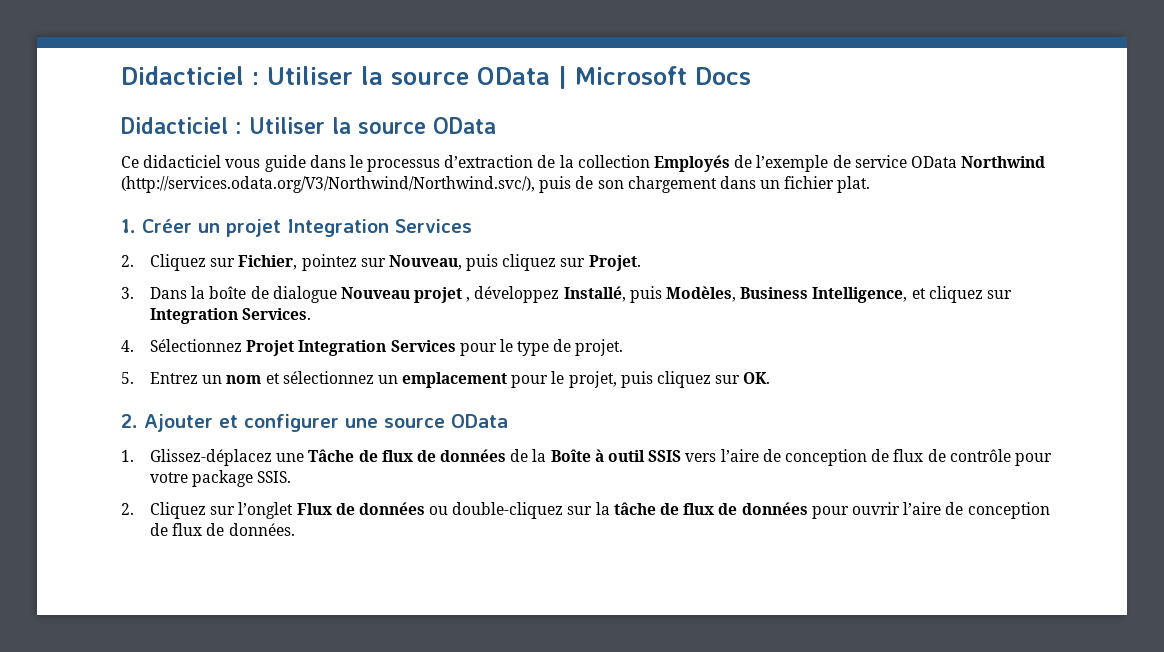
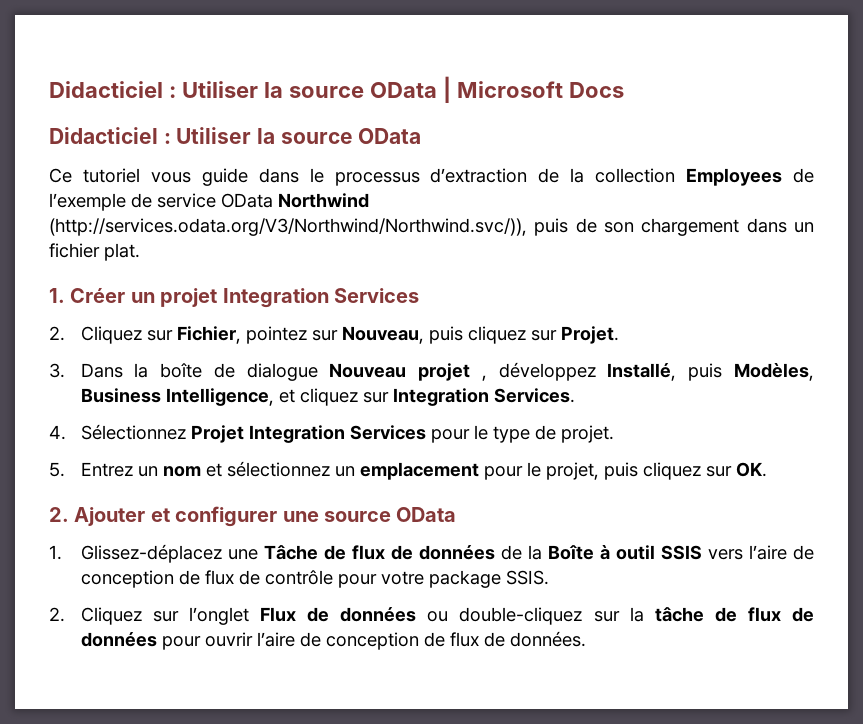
[143,155,222,168] didacticiel -> [82,168,140,183] tutoriel
[654,155,731,172] Employés -> [686,168,783,186] Employees
[121,176,535,193] (http://services.odata.org/V3/Northwind/Northwind.svc/), -> [49,218,527,236] (http://services.odata.org/V3/Northwind/Northwind.svc/)),

